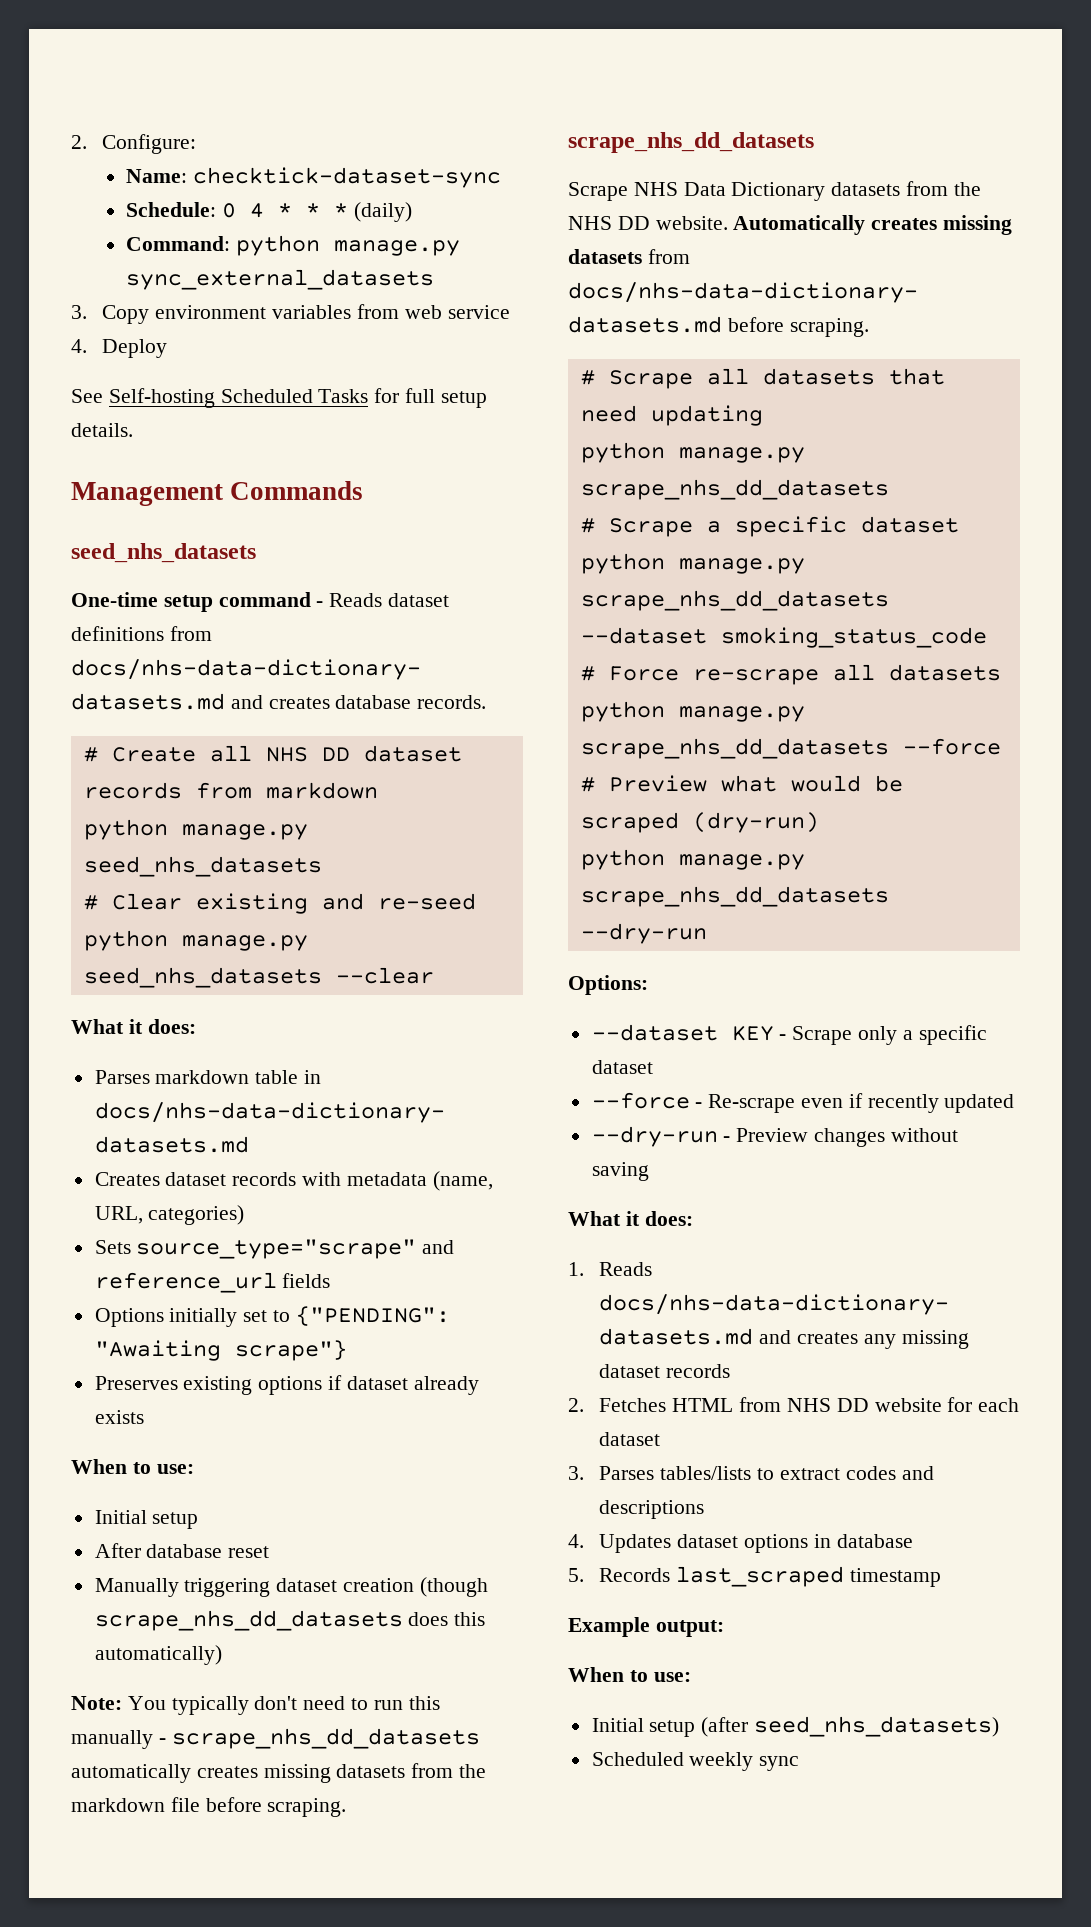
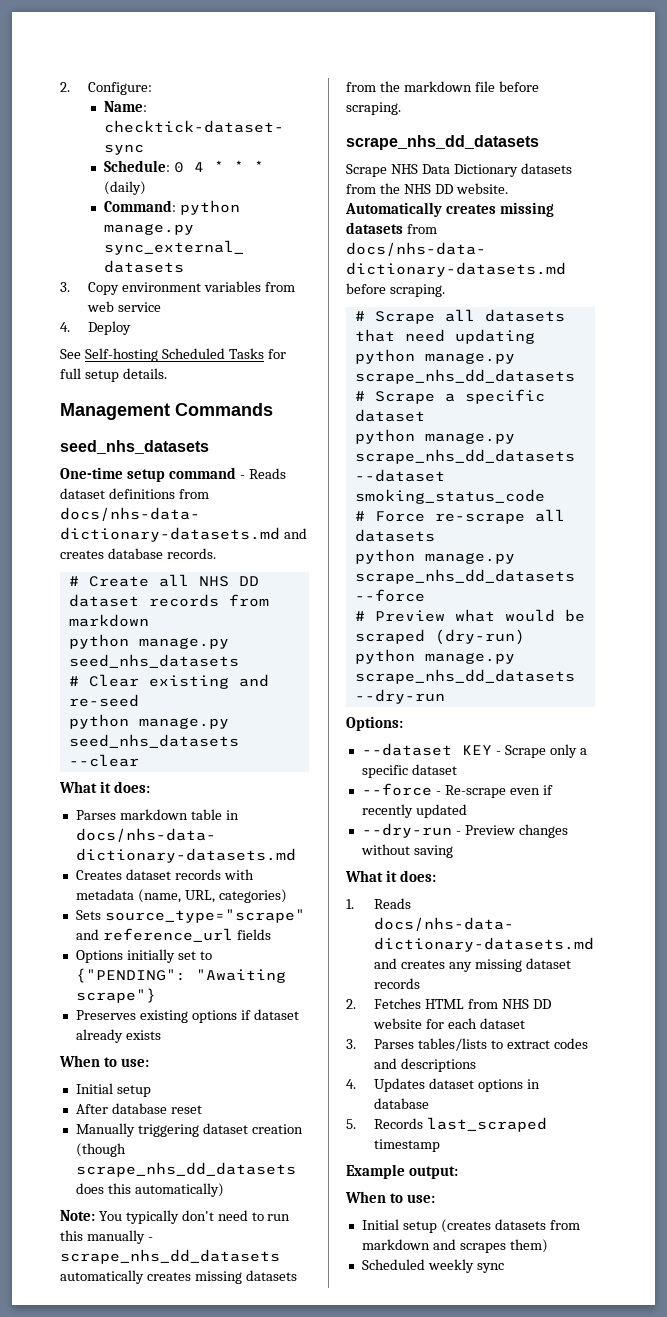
[701,1716,1000,1737] (after seed_nhs_datasets) -> [440,1219,580,1233] [361,1239,548,1253] (creates datasets from markdown and scrapes them)

